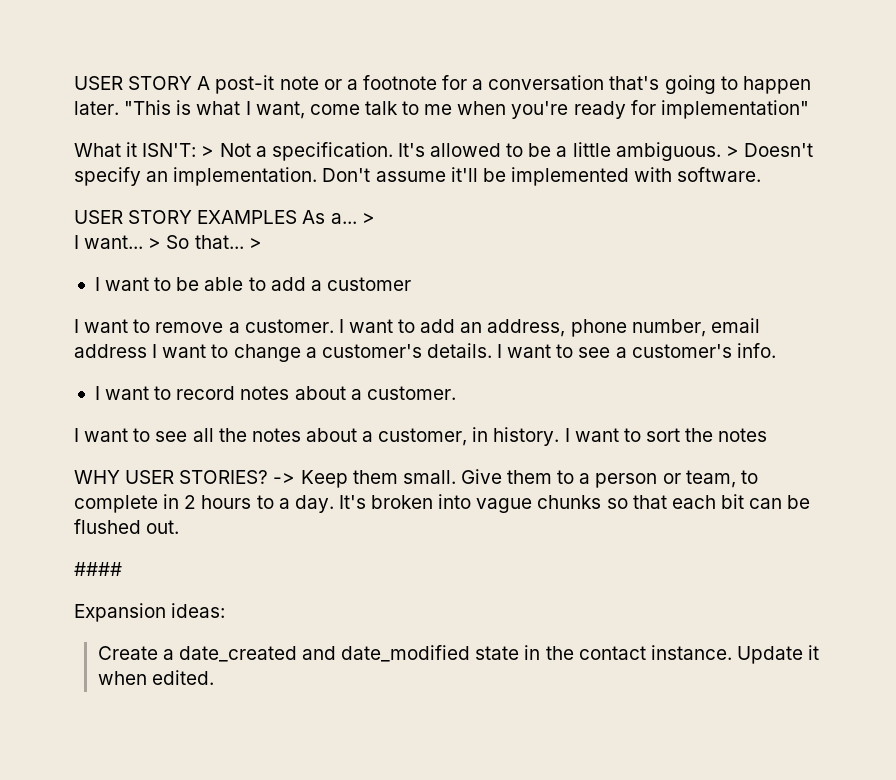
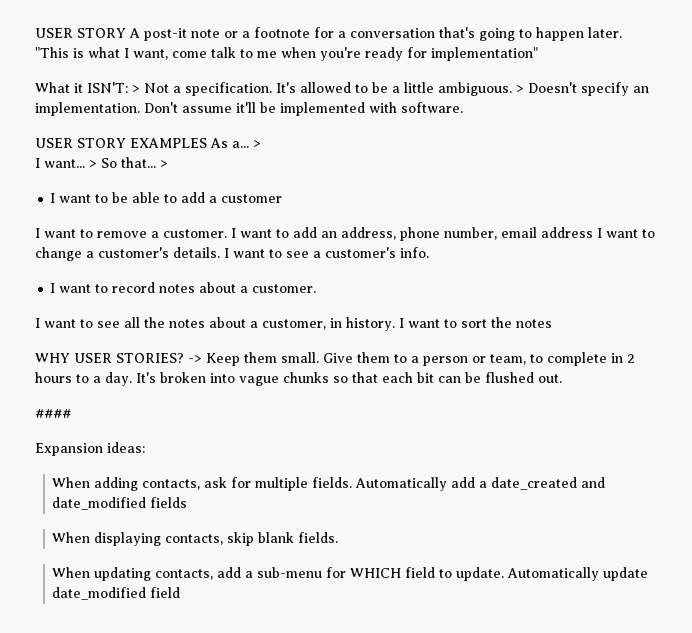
[97,645,820,664] [97,670,214,685] Create a date_created and date_modified state in the contact instance. Update it when edited. -> [52,477,606,491] [52,497,188,510] [52,532,339,546] [52,567,649,581] [52,587,181,600] When adding contacts, ask for multiple fields. Automatically add a date_created and date_modified fields // When displaying contacts, skip blank fields. // When updating contacts, add a sub-menu for WHICH field to update. Automatically update date_modified field

